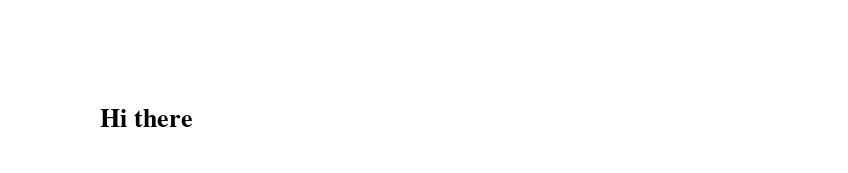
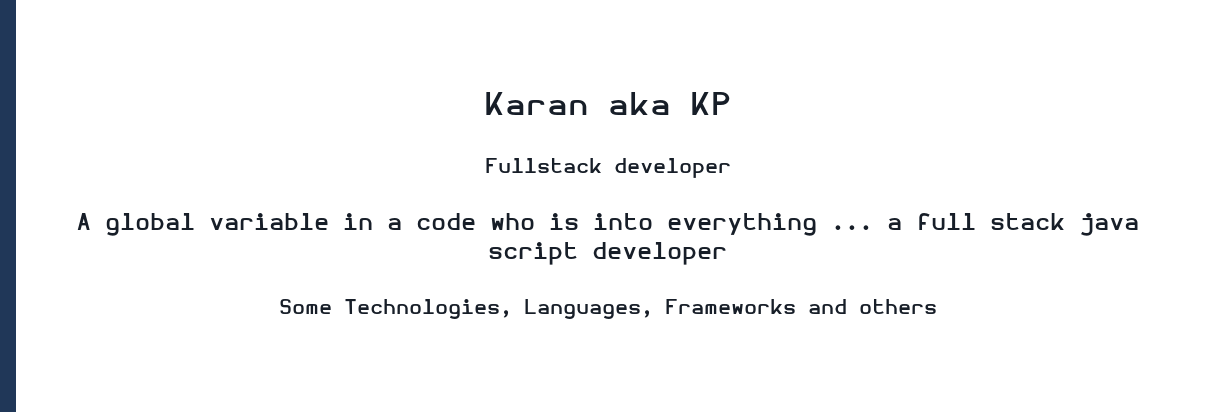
[100,109,194,127] Hi there -> [483,92,732,115] [484,158,731,178] [76,213,1139,236] [488,242,727,265] [278,299,937,319] Karan aka KP // Fullstack developer // A global variable in a code who is into everything ... a full stack java script developer // Some Technologies, Languages, Frameworks and others

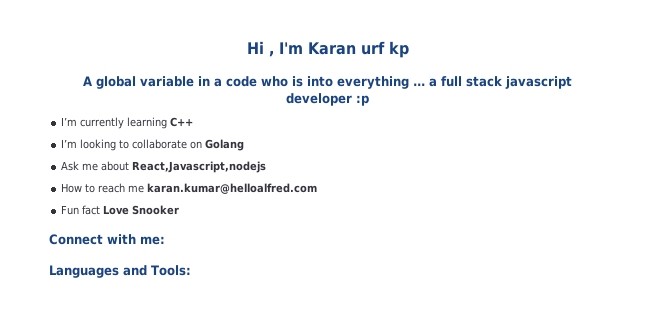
[483,92,732,115] [484,158,731,178] Karan aka KP // Fullstack developer -> [246,41,409,58] Hi , I'm Karan urf kp
[1079,213,1139,236] [488,242,727,265] [278,299,937,319] java script developer // Some Technologies, Languages, Frameworks and others -> [505,76,572,89] [286,93,369,106] [61,117,194,129] [61,139,245,151] [61,161,267,173] [61,183,318,194] [61,205,180,215] [49,234,165,245] [49,265,191,278] javascript developer :p // I’m currently learning C++ // I’m looking to collaborate on Golang // Ask me about React,Javascript,nodejs // How to reach me karan.kumar@helloalfred.com // Fun fact Love Snooker // Connect with me: // Languages and Tools:

